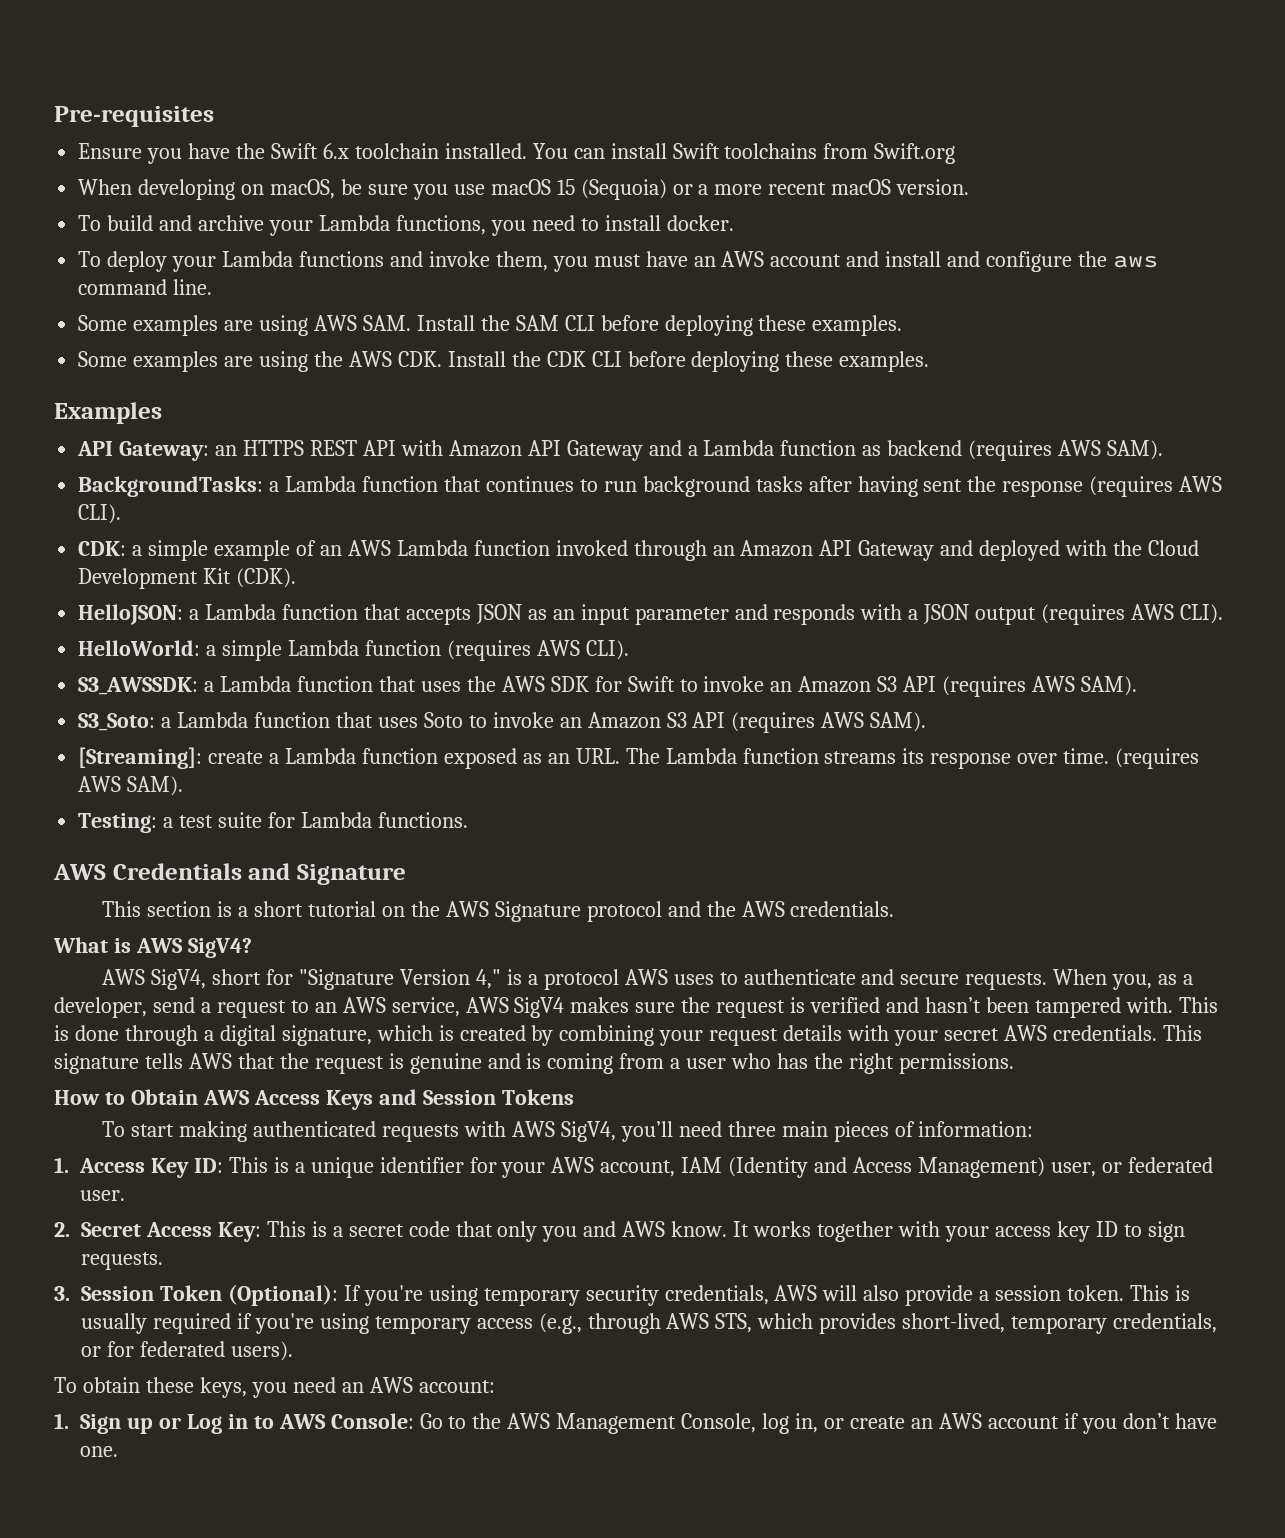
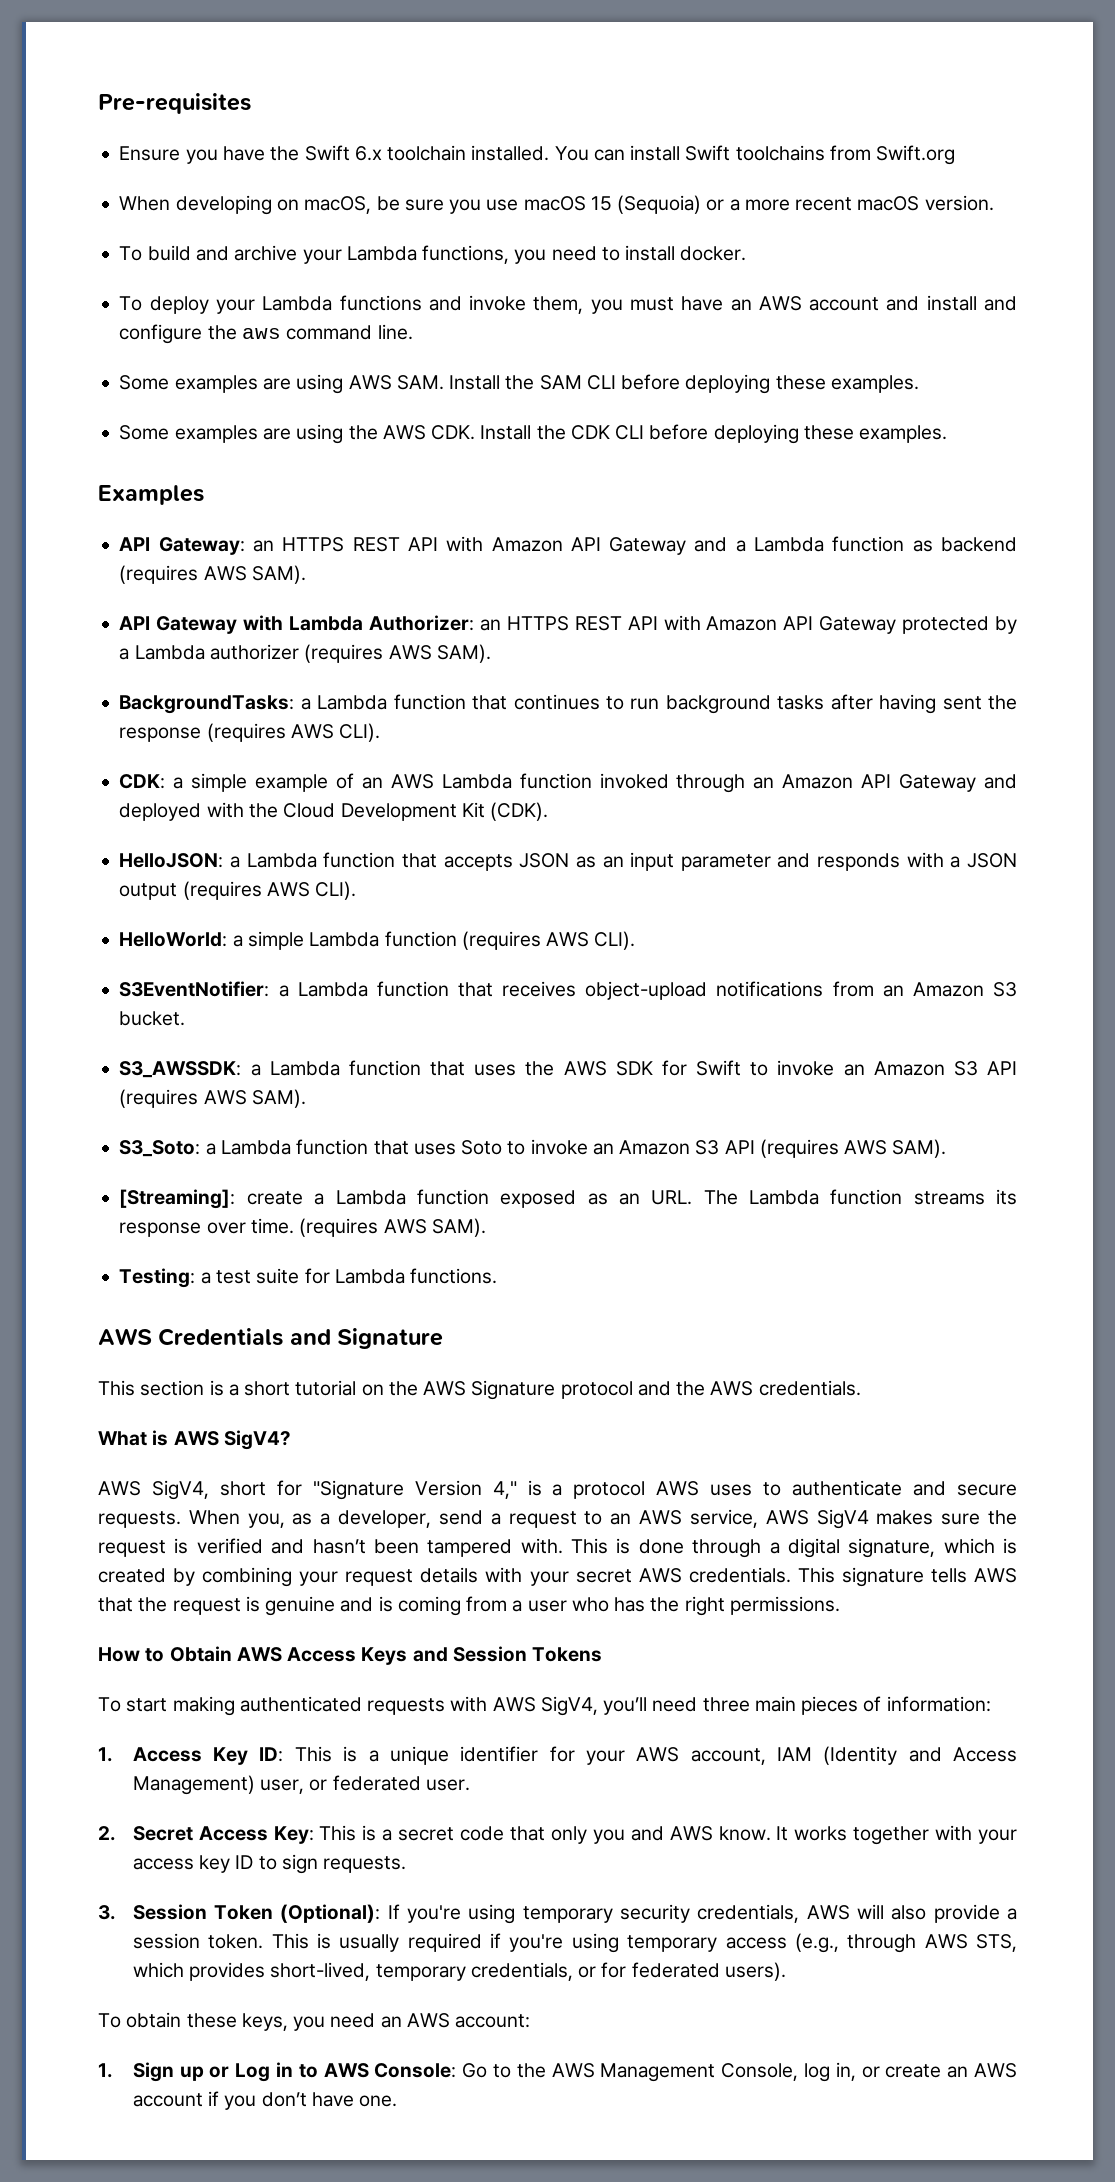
(1164, 450) none -> [119,615,1018,634] [119,644,491,663] // API Gateway with Lambda Authorizer: an HTTPS REST API with Amazon API Gateway protected by a Lambda authorizer (requires AWS SAM).
(629, 650) none -> [119,981,1017,1000] [119,1011,186,1026] // S3EventNotifier: a Lambda function that receives object-upload notifications from an Amazon S3 bucket.

